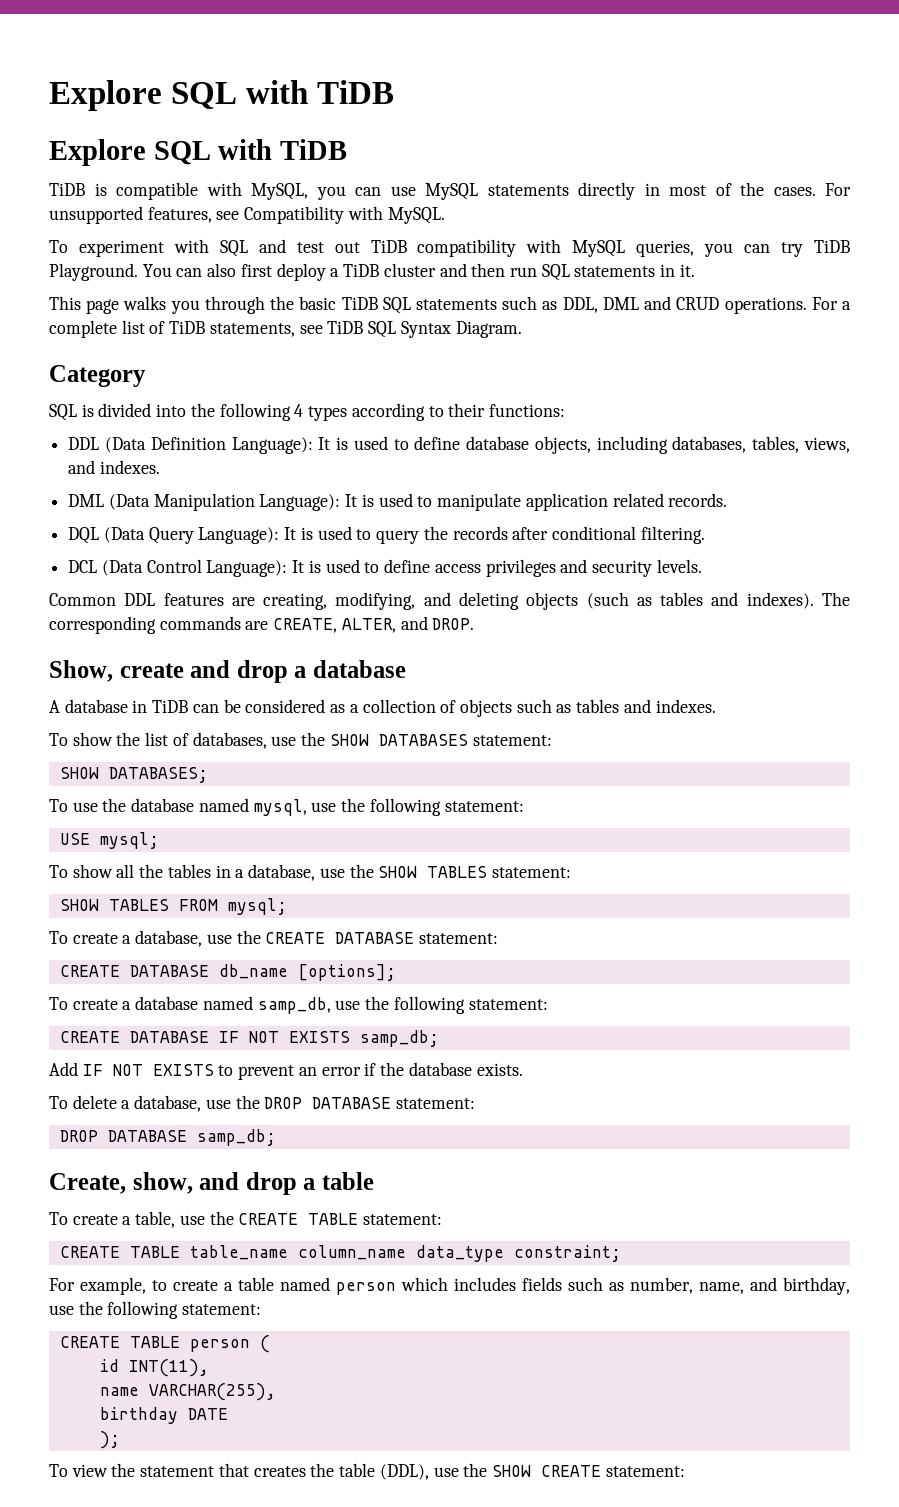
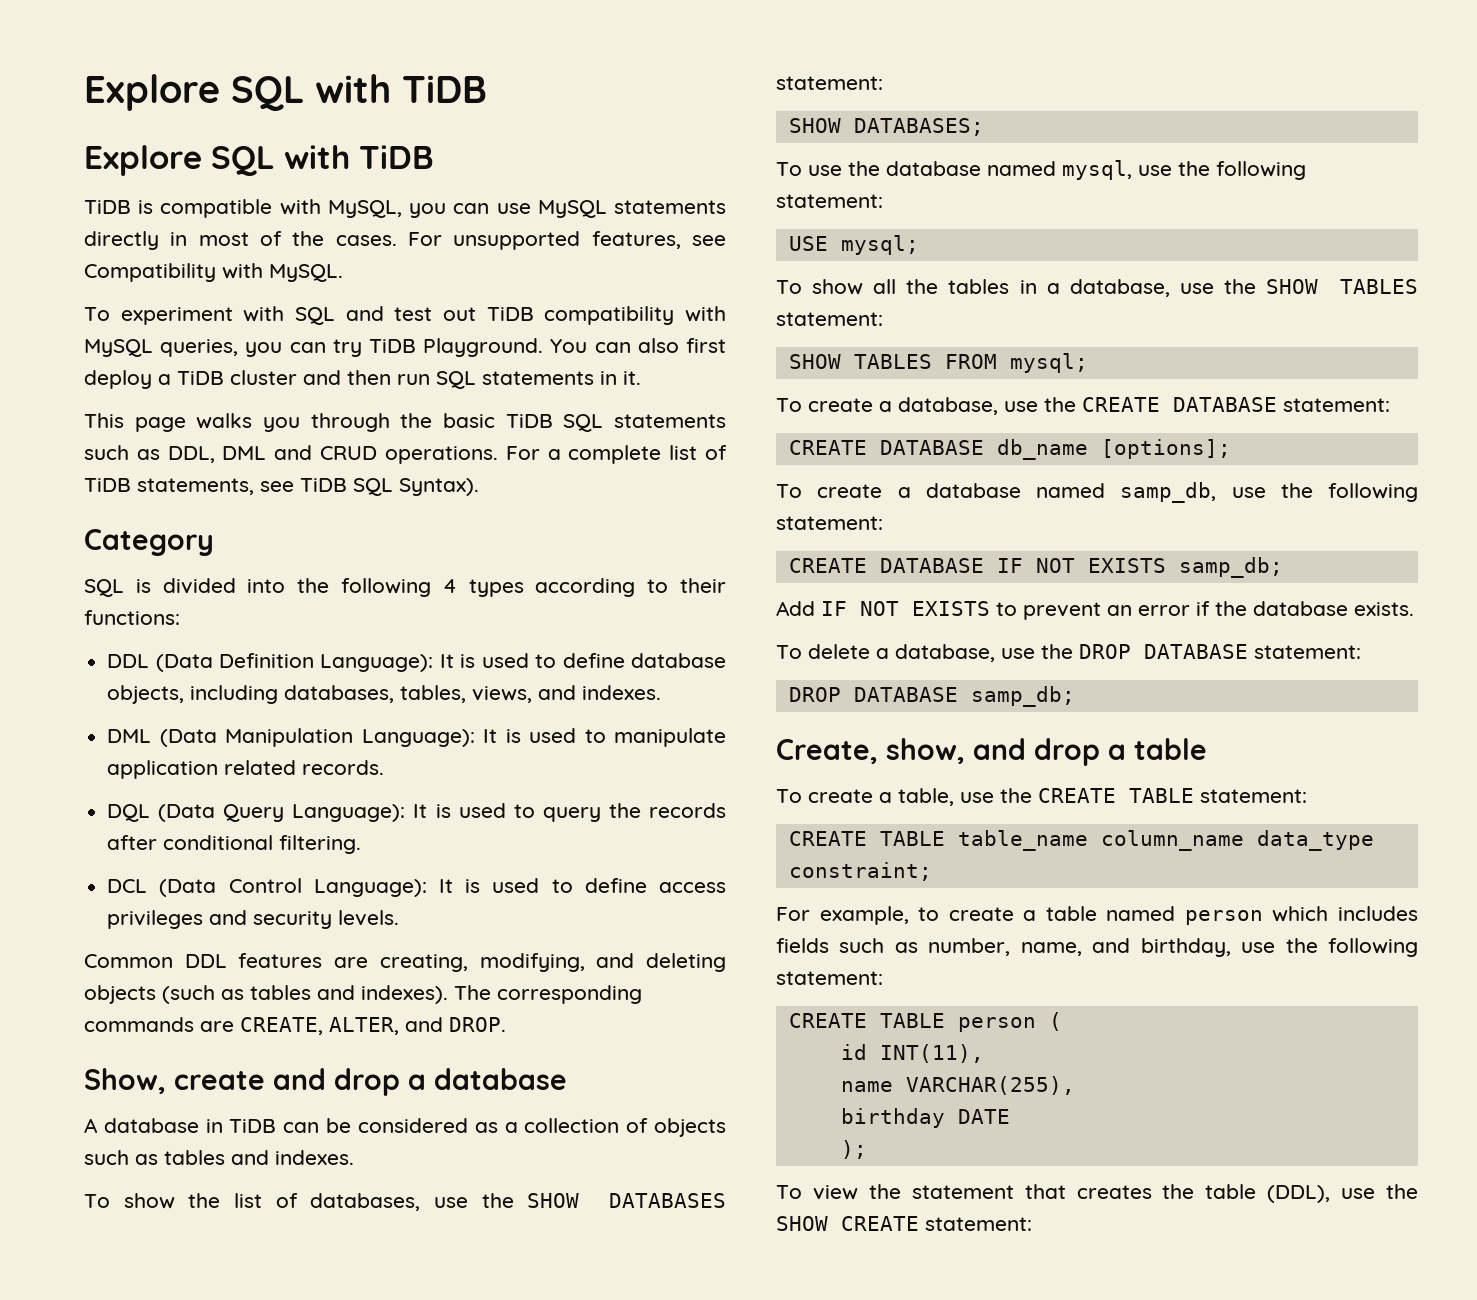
[400,321,522,338] Syntax Diagram. -> [399,478,479,496] Syntax).

